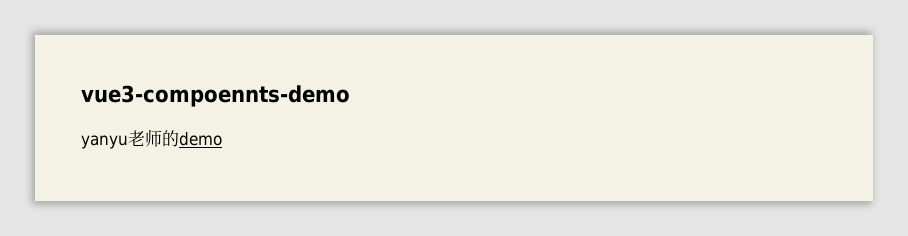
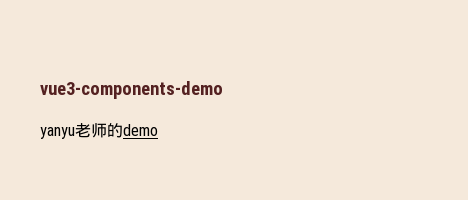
[81,85,350,107] vue3-compoennts-demo -> [40,81,223,99] vue3-components-demo

